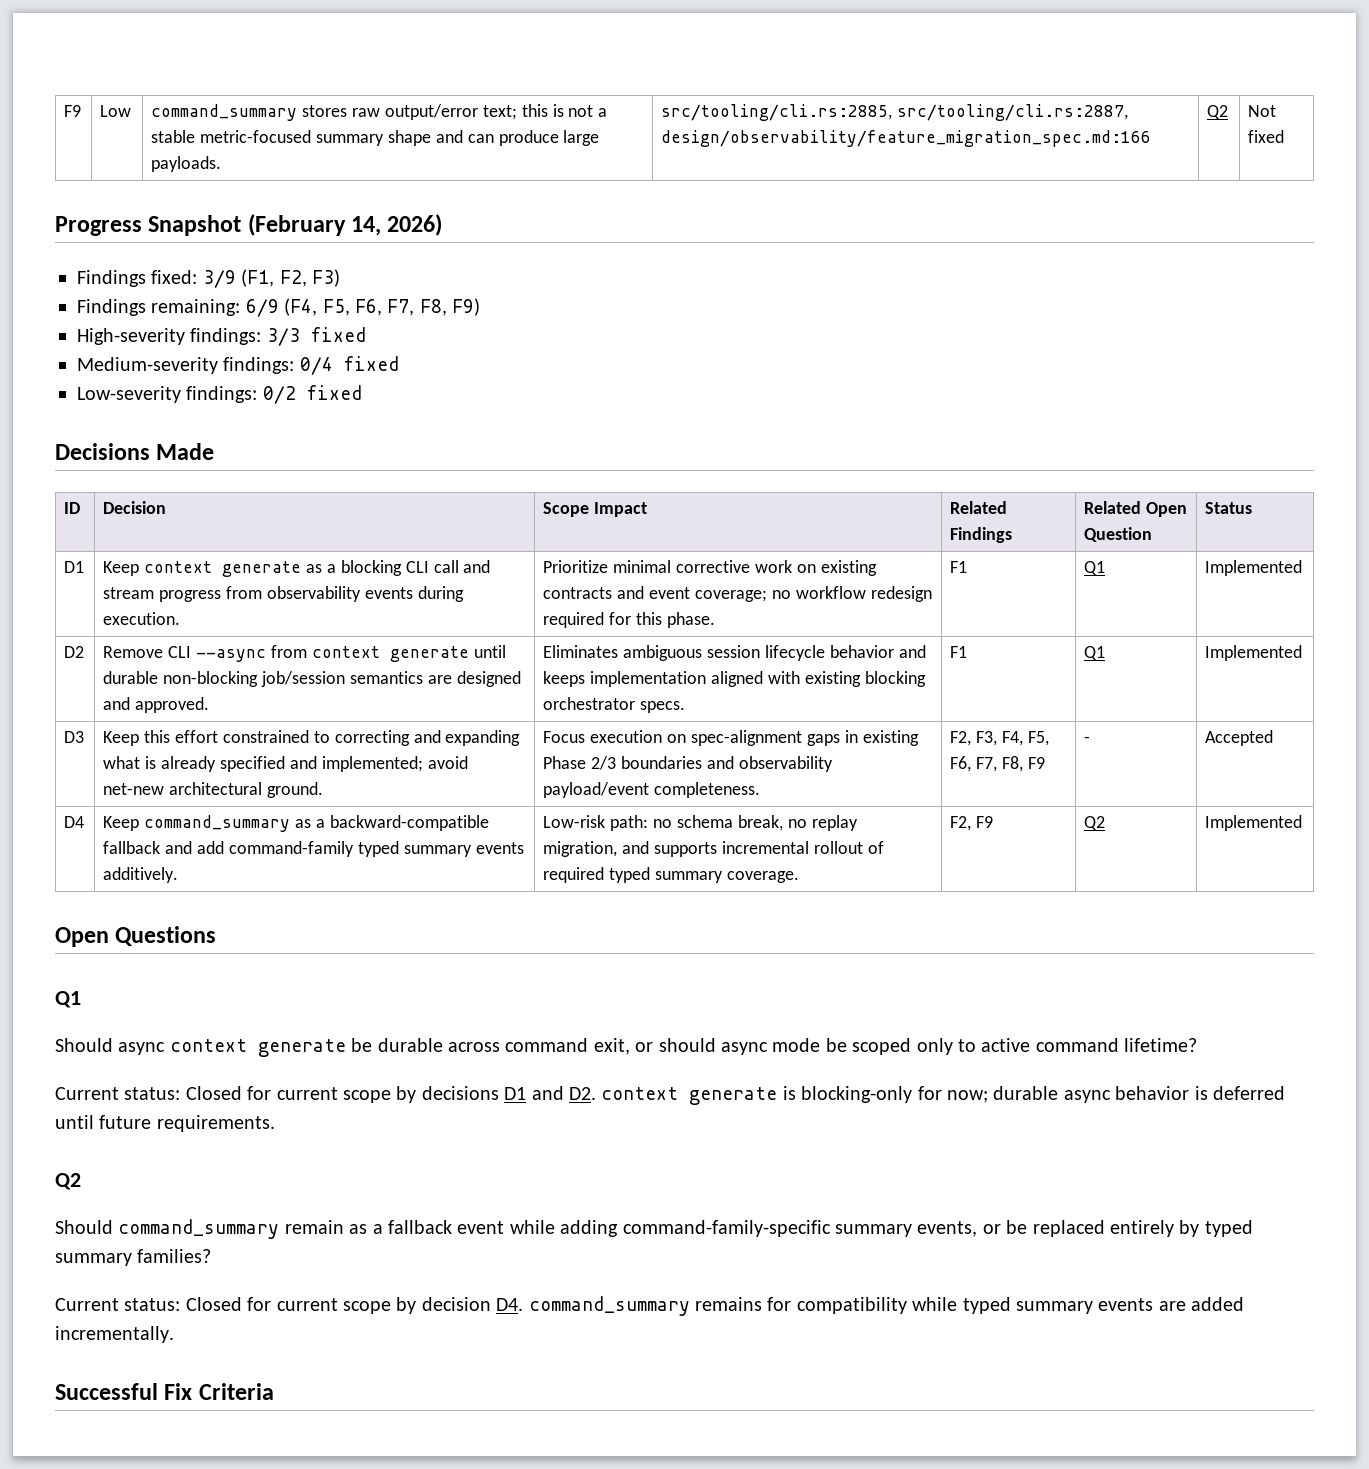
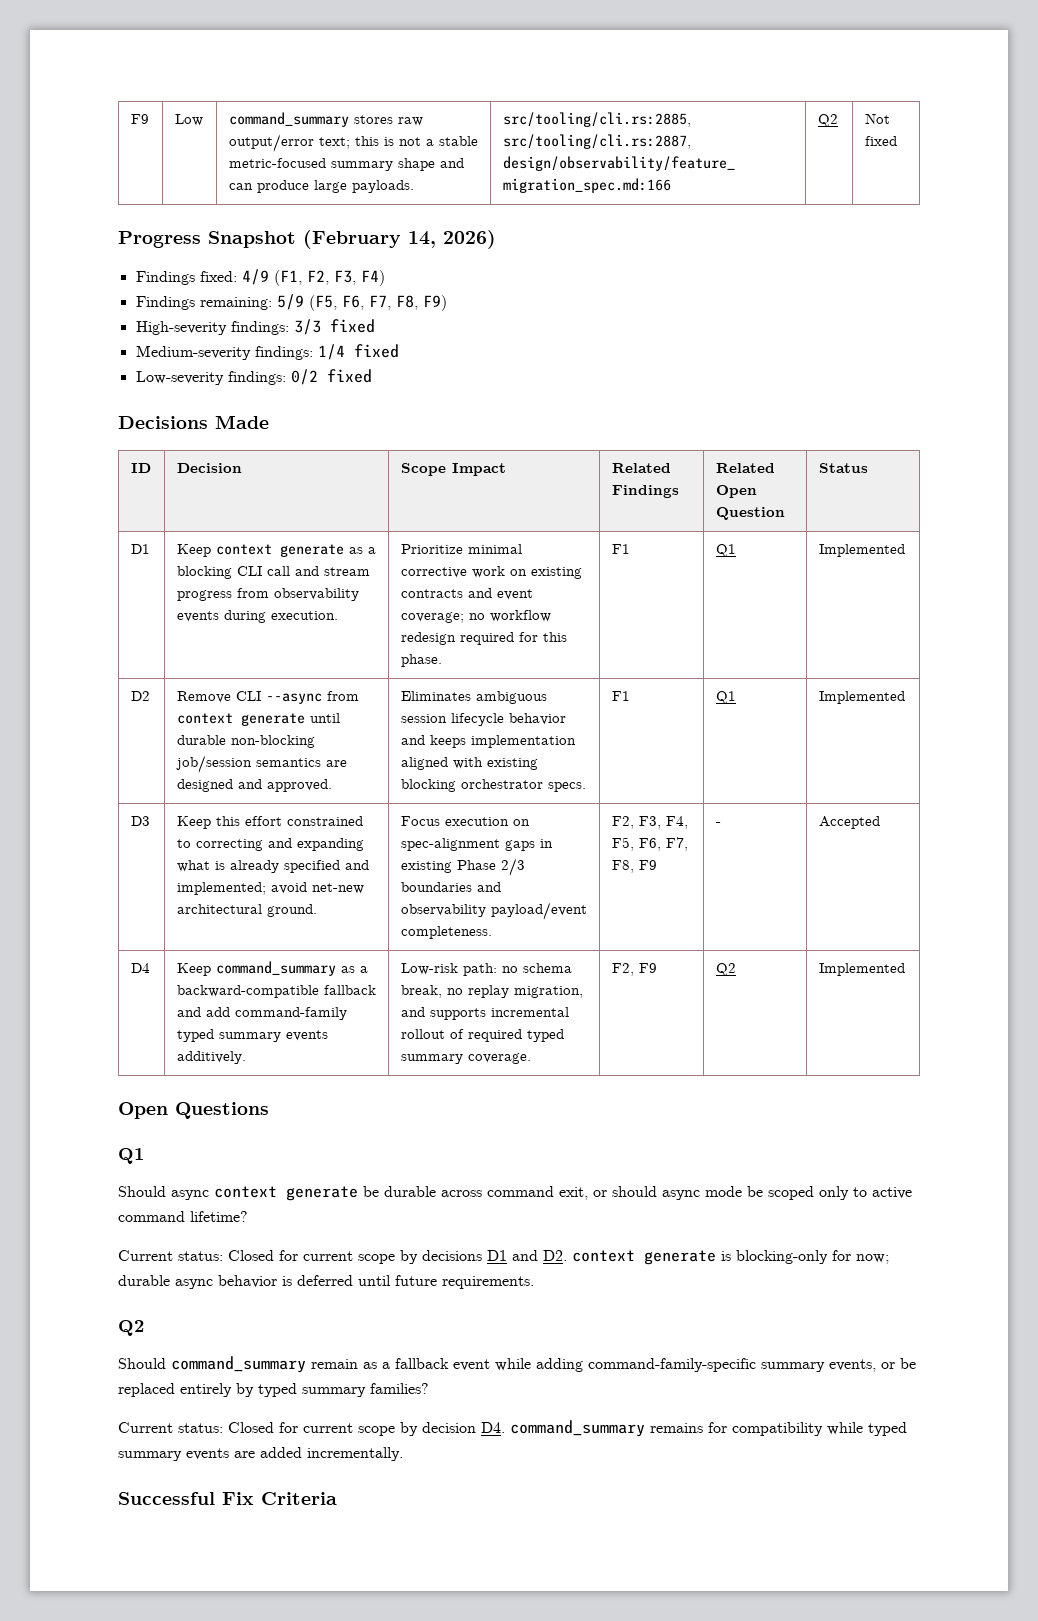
[202,270,236,288] 3/9 -> [241,269,269,285] 4/9
[312,269,340,287] F3) -> [333,270,385,286] F3, F4)
[245,298,350,317] 6/9 (F4, F5, -> [276,294,337,311] 5/9 (F5,
[299,357,333,375] 0/4 -> [317,344,345,360] 1/4

